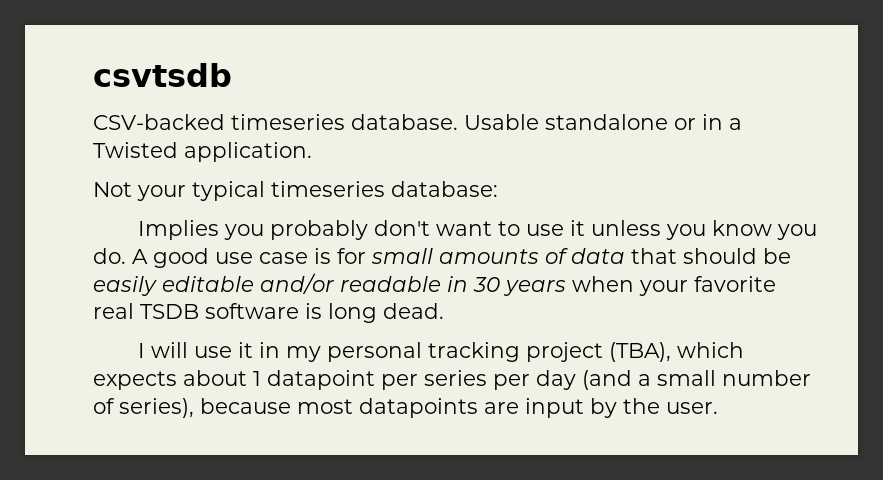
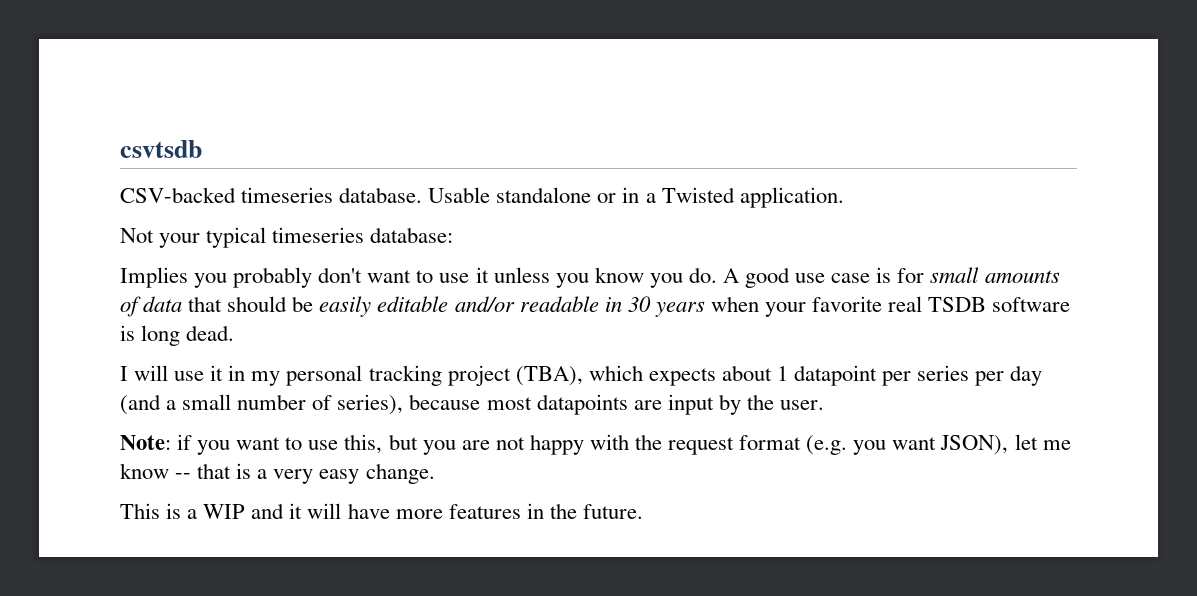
(718, 408) none -> [120,434,1071,455] [120,463,435,484] [120,503,643,519] // Note: if you want to use this, but you are not happy with the request format (e.g. you want JSON), let me know -- that is a very easy change. // This is a WIP and it will have more features in the future.

